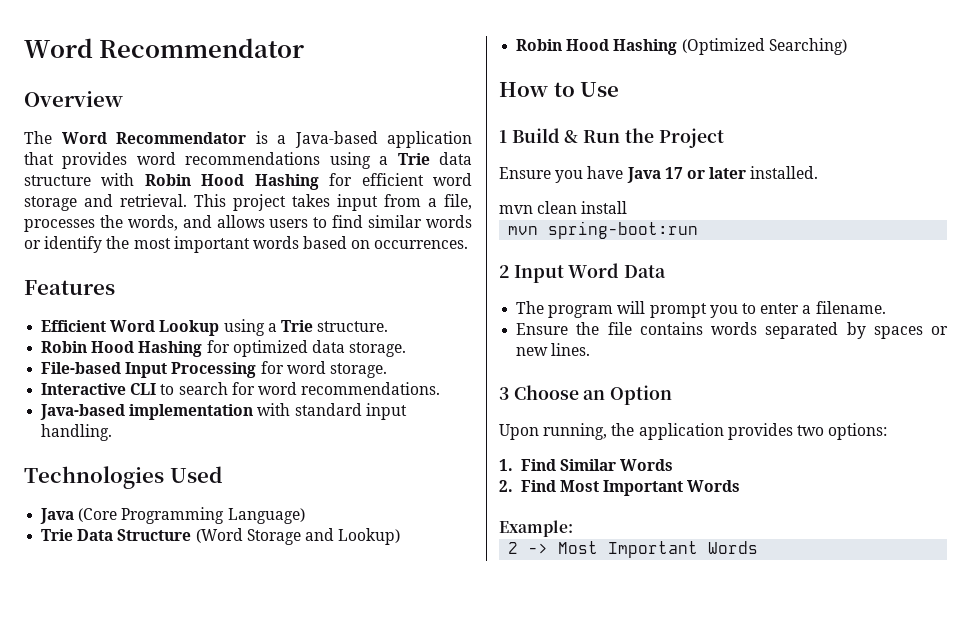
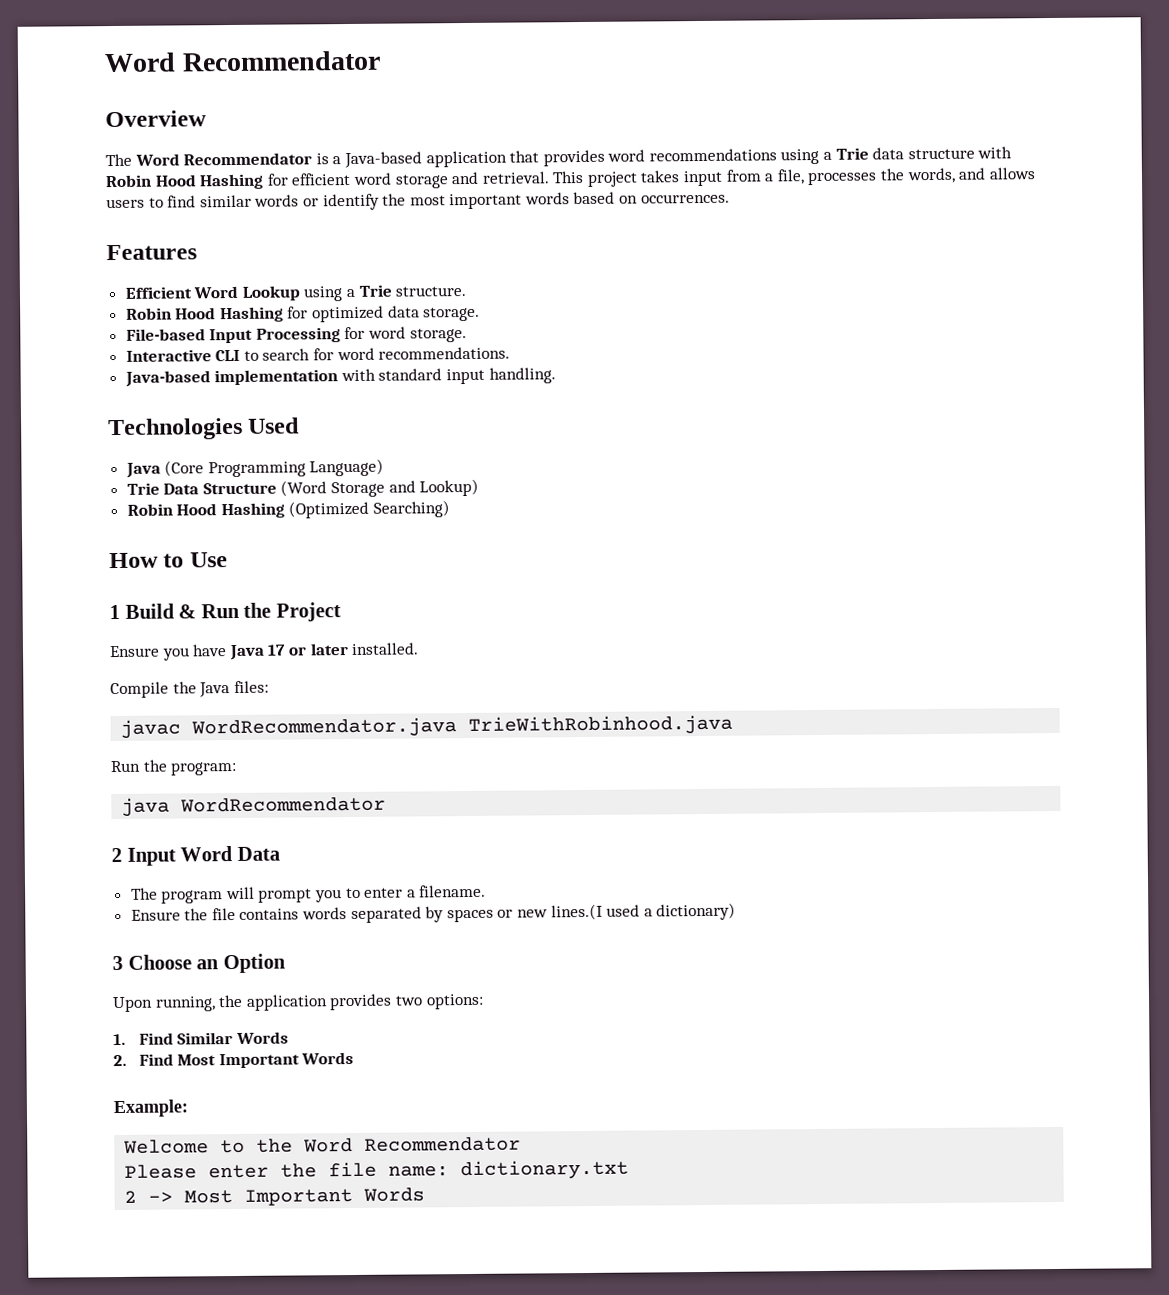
[499,201,628,214] [508,221,699,239] mvn clean install // mvn spring-boot:run -> [110,680,269,699] [120,714,734,739] [110,759,238,776] [121,796,387,817] Compile the Java files: // javac WordRecommendator.java TrieWithRobinhood.java // Run the program: // java WordRecommendator
[551,343,591,356] lines. -> [550,902,737,921] lines.(I used a dictionary)
(573, 528) none -> [123,1136,522,1154] [124,1159,630,1181] // Welcome to the Word Recommendator // Please enter the file name: dictionary.txt

